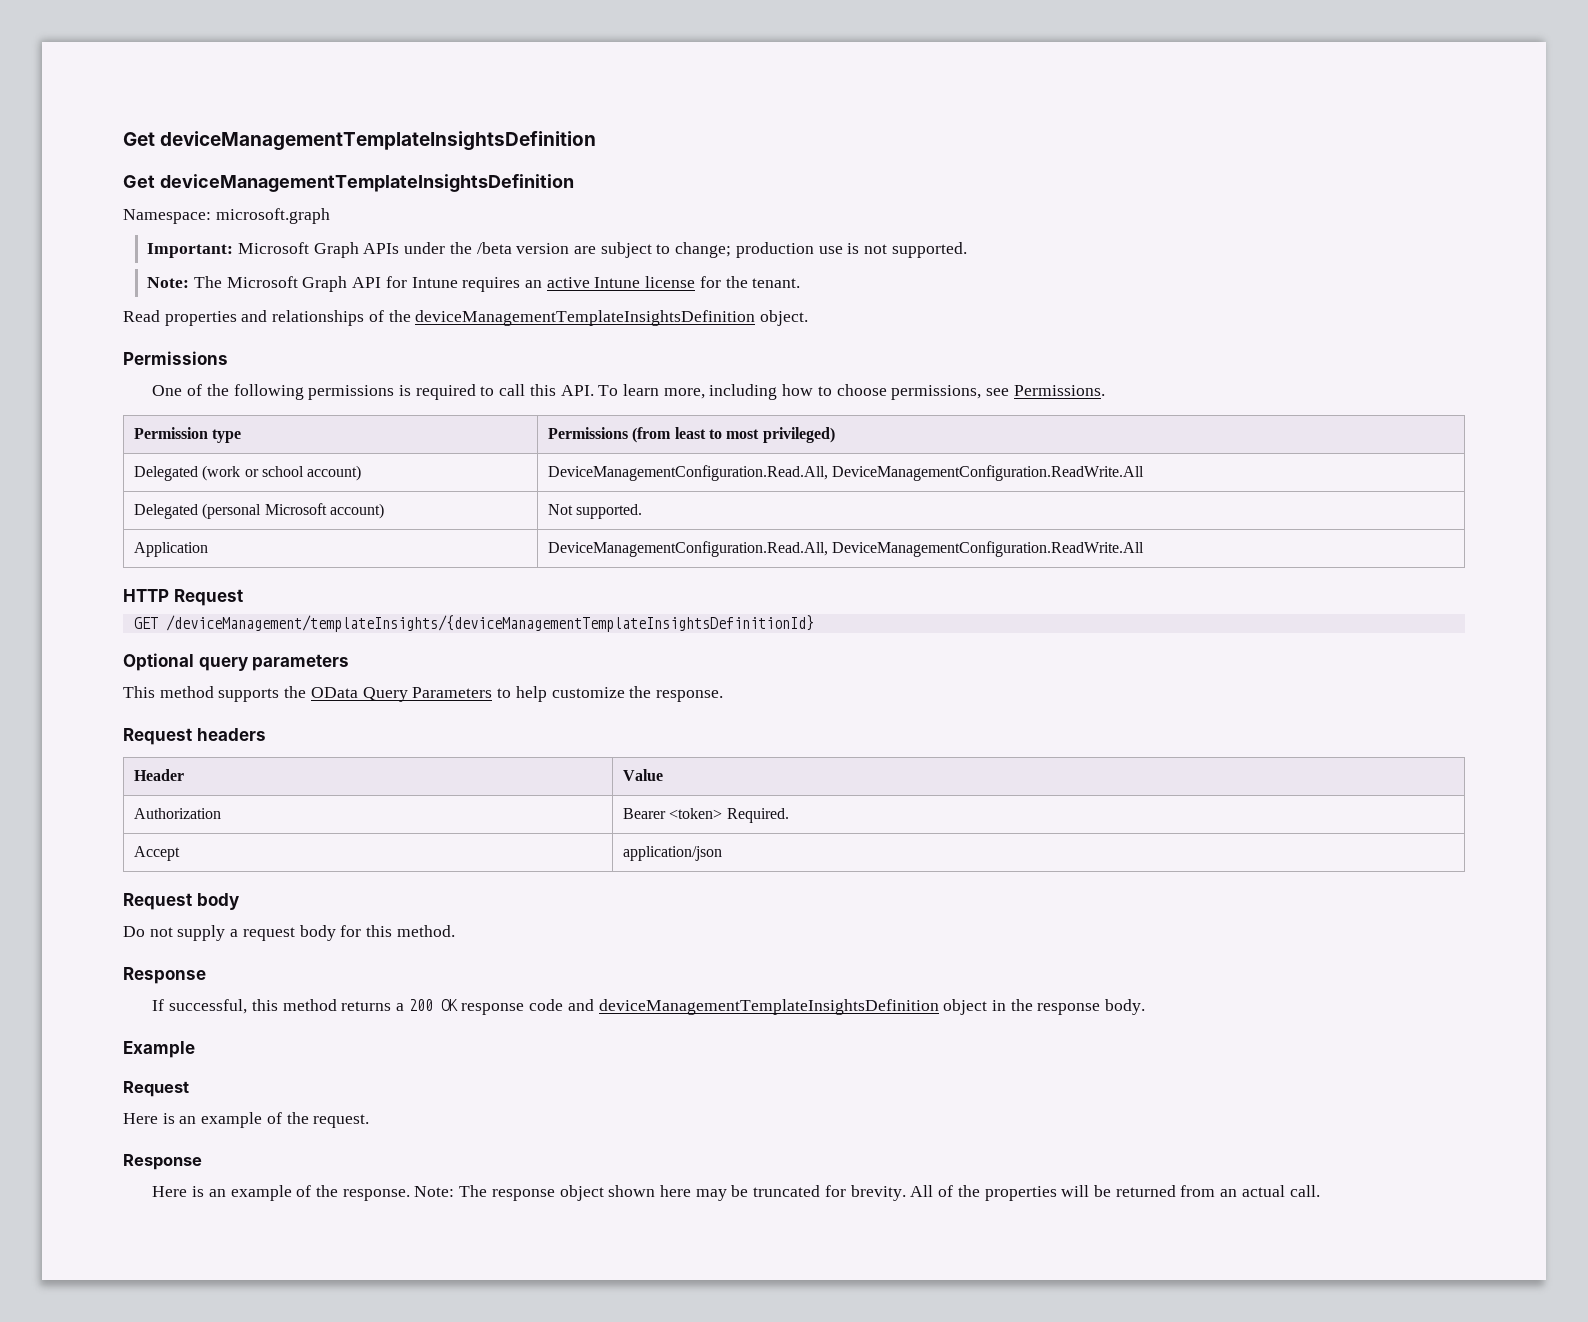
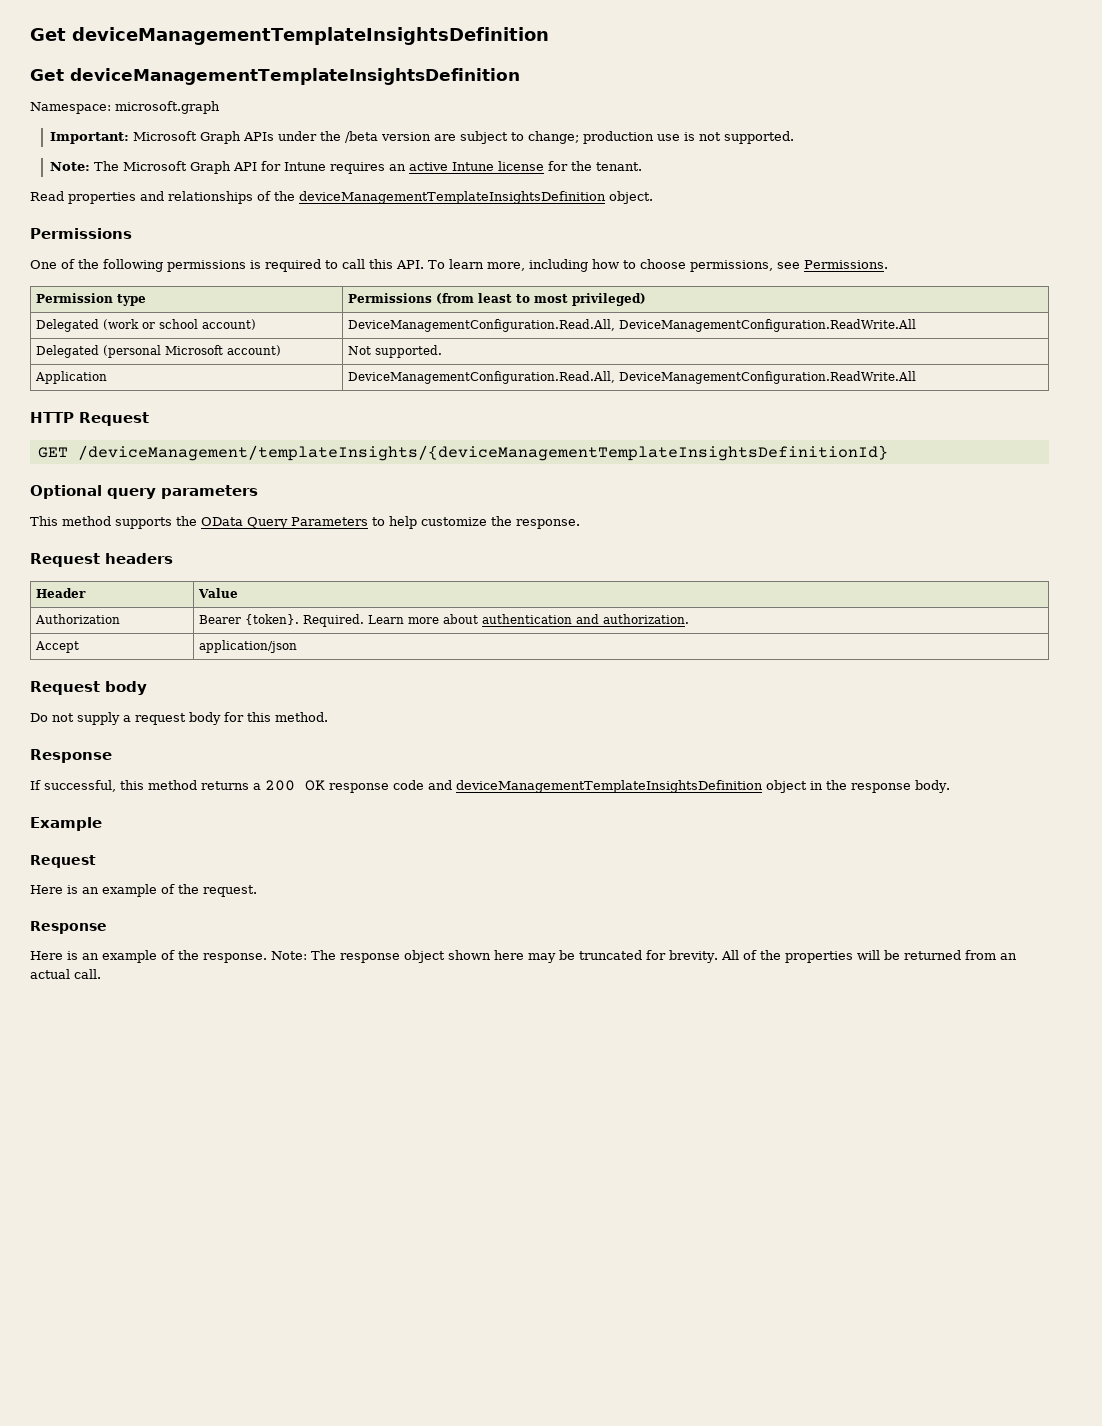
[669,808,723,819] <token> -> [244,614,299,625] {token}.
(789, 815) none -> [367,614,689,624] Learn more about authentication and authorization.

